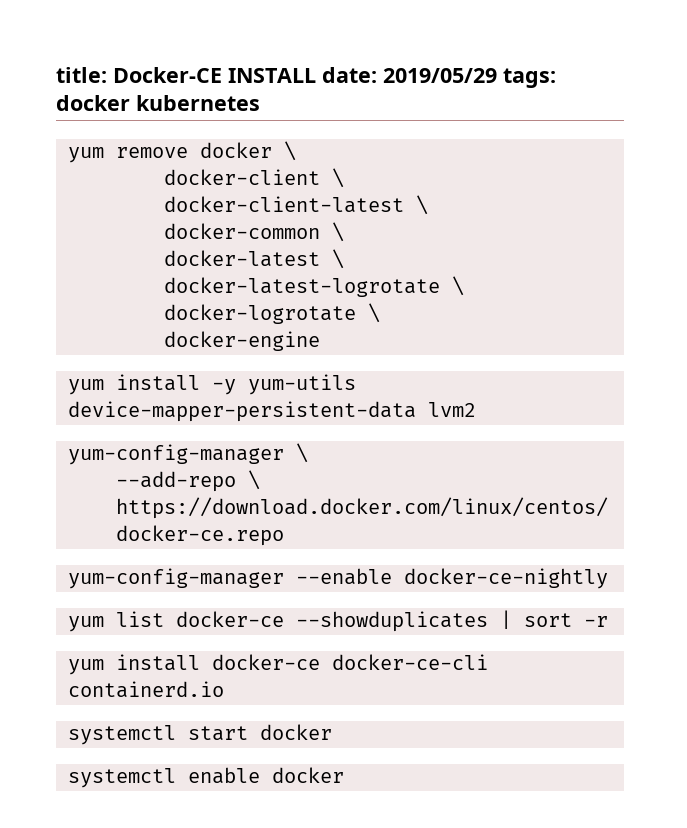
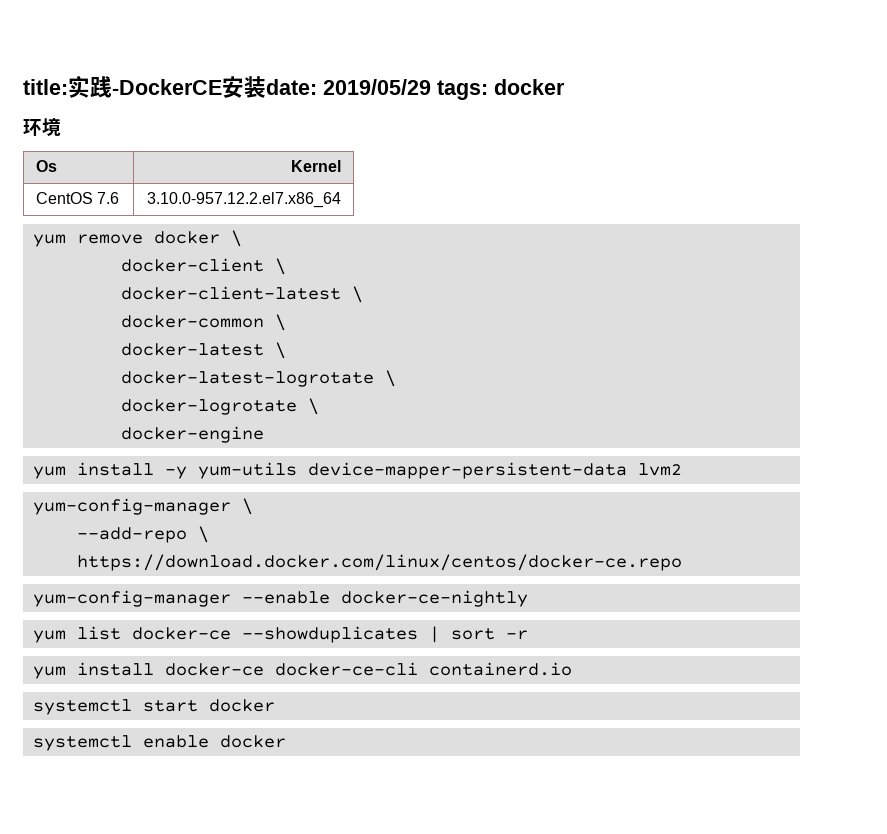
[113,67,316,83] Docker-CE INSTALL -> [68,75,266,98] 实践-DockerCE安装
[136,95,260,111] kubernetes -> [23,118,61,136] [35,160,57,172] [291,160,342,172] [35,192,119,204] [147,192,342,208] // 环境 // Os | Kernel // CentOS 7.6 | 3.10.0-957.12.2.el7.x86_64

